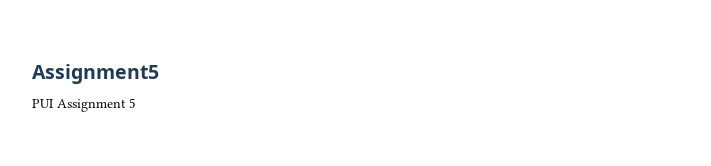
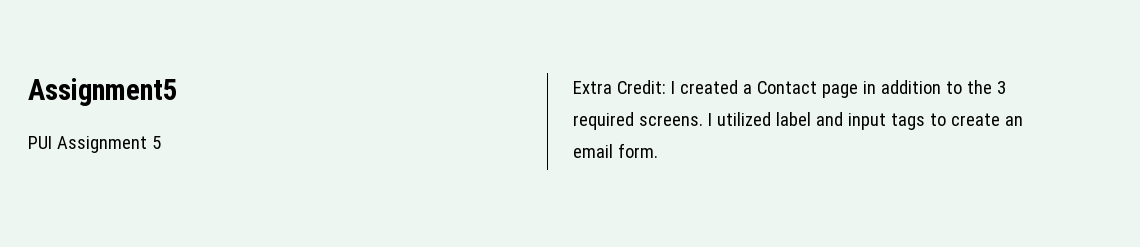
(136, 103) none -> [573,80,1006,98] [573,112,1023,130] [573,143,658,158] // Extra Credit: I created a Contact page in addition to the 3 required screens. I utilized label and input tags to create an email form.

